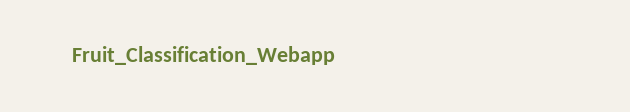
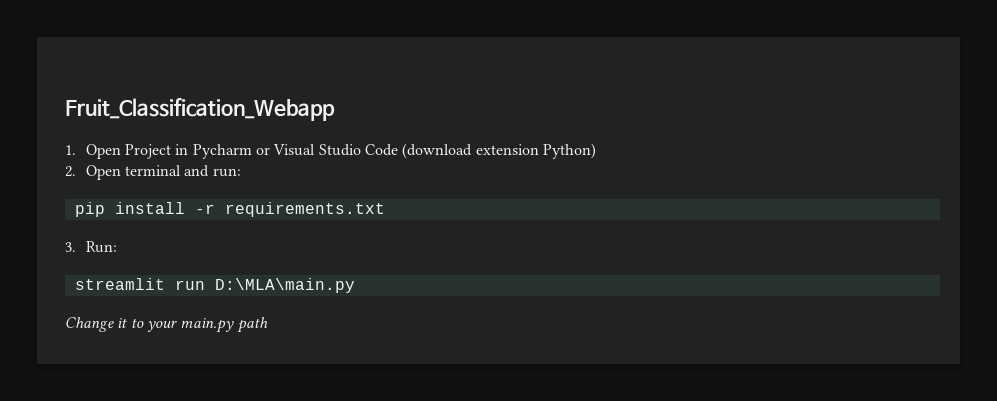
(335, 55) none -> [65,143,596,159] [65,165,241,180] [74,202,385,217] [65,241,117,253] [74,278,355,293] [65,317,268,333] // 1. Open Project in Pycharm or Visual Studio Code (download extension Python) // 2. Open terminal and run: // pip install -r requirements.txt // 3. Run: // streamlit run D:\MLA\main.py // Change it to your main.py path

